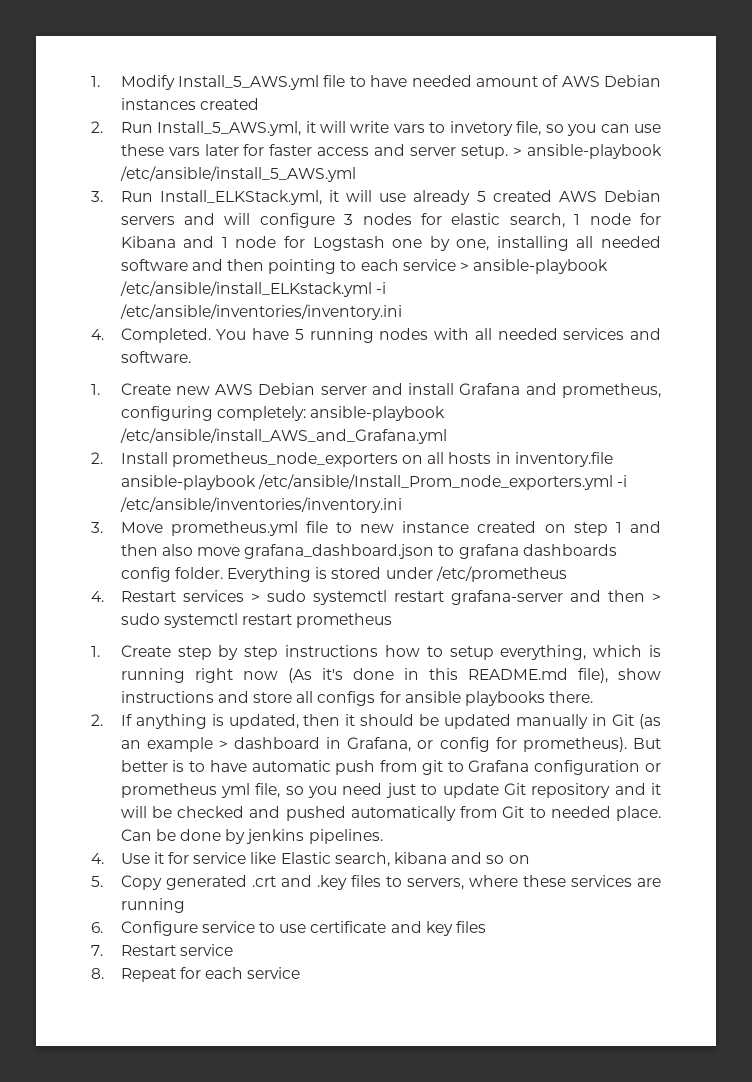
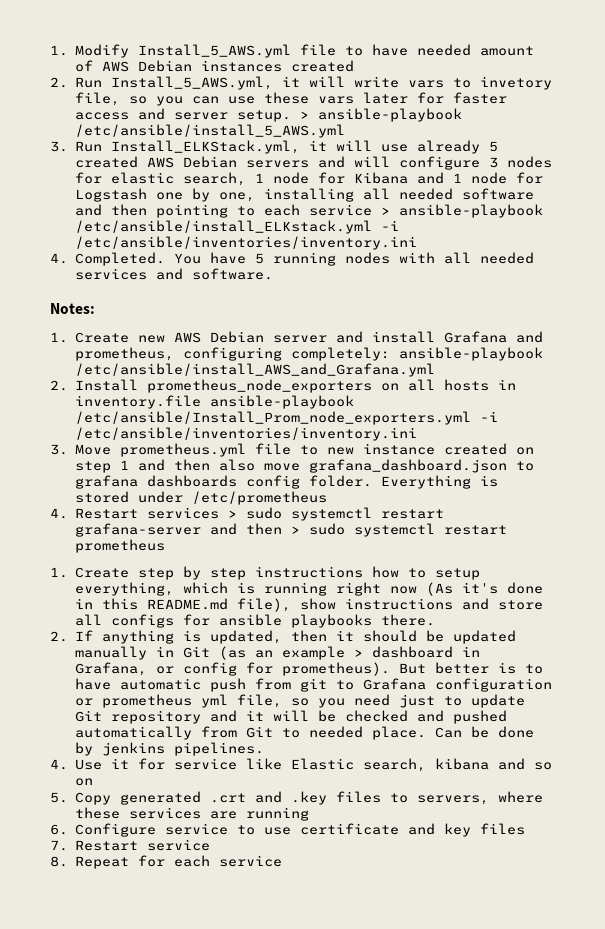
(191, 357) none -> [50,303,95,314] // Notes:

